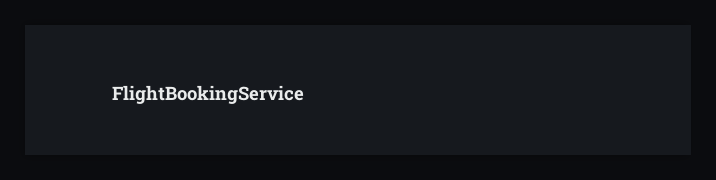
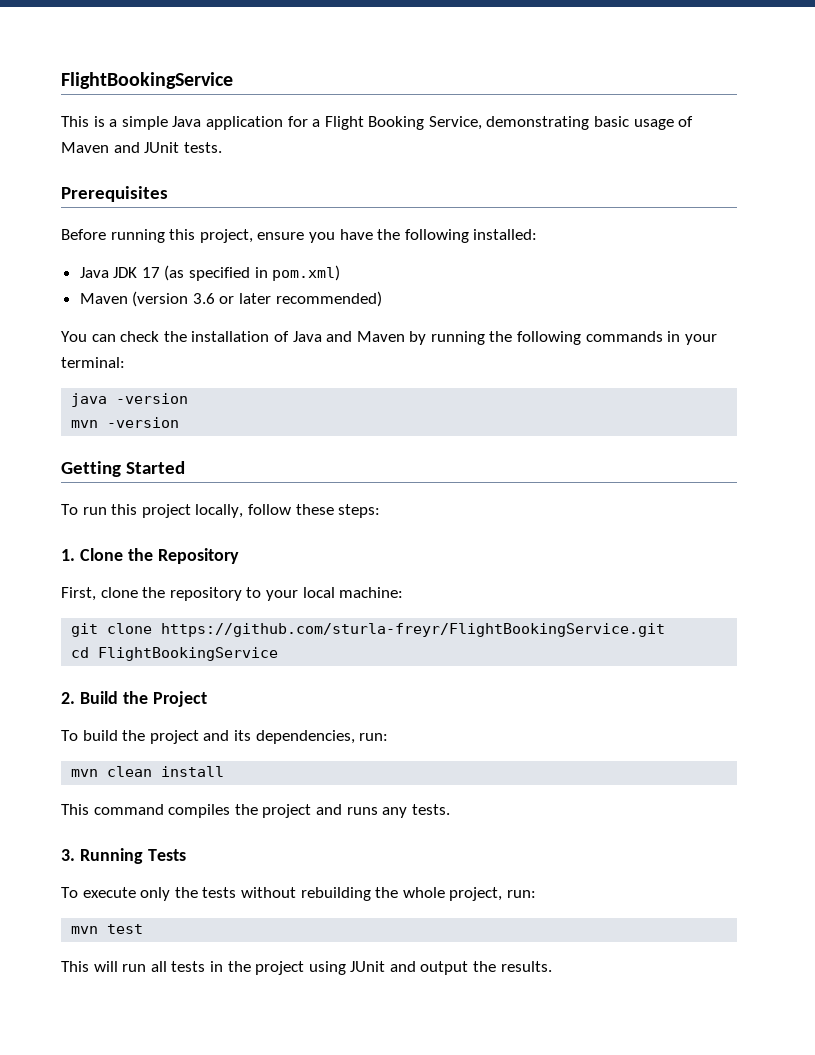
[112,85,304,104] FlightBookingService -> [61,72,233,89] [61,116,694,130] [61,142,222,153] [61,186,168,202] [61,229,538,243] [79,265,341,281] [79,291,382,307] [61,331,717,345] [61,357,125,368] [71,393,189,407] [71,417,180,428] [61,461,185,477] [61,504,381,518] [61,548,239,564] [61,587,404,601] [71,623,666,637] [71,647,279,661] [61,691,207,707] [61,730,389,744] [71,766,225,777] [61,804,450,818] [61,848,186,864] [61,887,536,901] [71,924,144,934] [61,961,552,975] FlightBookingService // This is a simple Java application for a Flight Booking Service, demonstrating basic usage of Maven and JUnit tests. // Prerequisites // Before running this project, ensure you have the following installed: // Java JDK 17 (as specified in pom.xml) // Maven (version 3.6 or later recommended) // You can check the installation of Java and Maven by running the following commands in your terminal: // java -version // mvn -version // Getting Started // To run this project locally, follow these steps: // 1. Clone the Repository // First, clone the repository to your local machine: // git clone https://github.com/sturla-freyr/FlightBookingService.git // cd FlightBookingService // 2. Build the Project // To build the project and its dependencies, run: // mvn clean install // This command compiles the project and runs any tests. // 3. Running Tests // To execute only the tests without rebuilding the whole project, run: // mvn test // This will run all tests in the project using JUnit and output the results.

